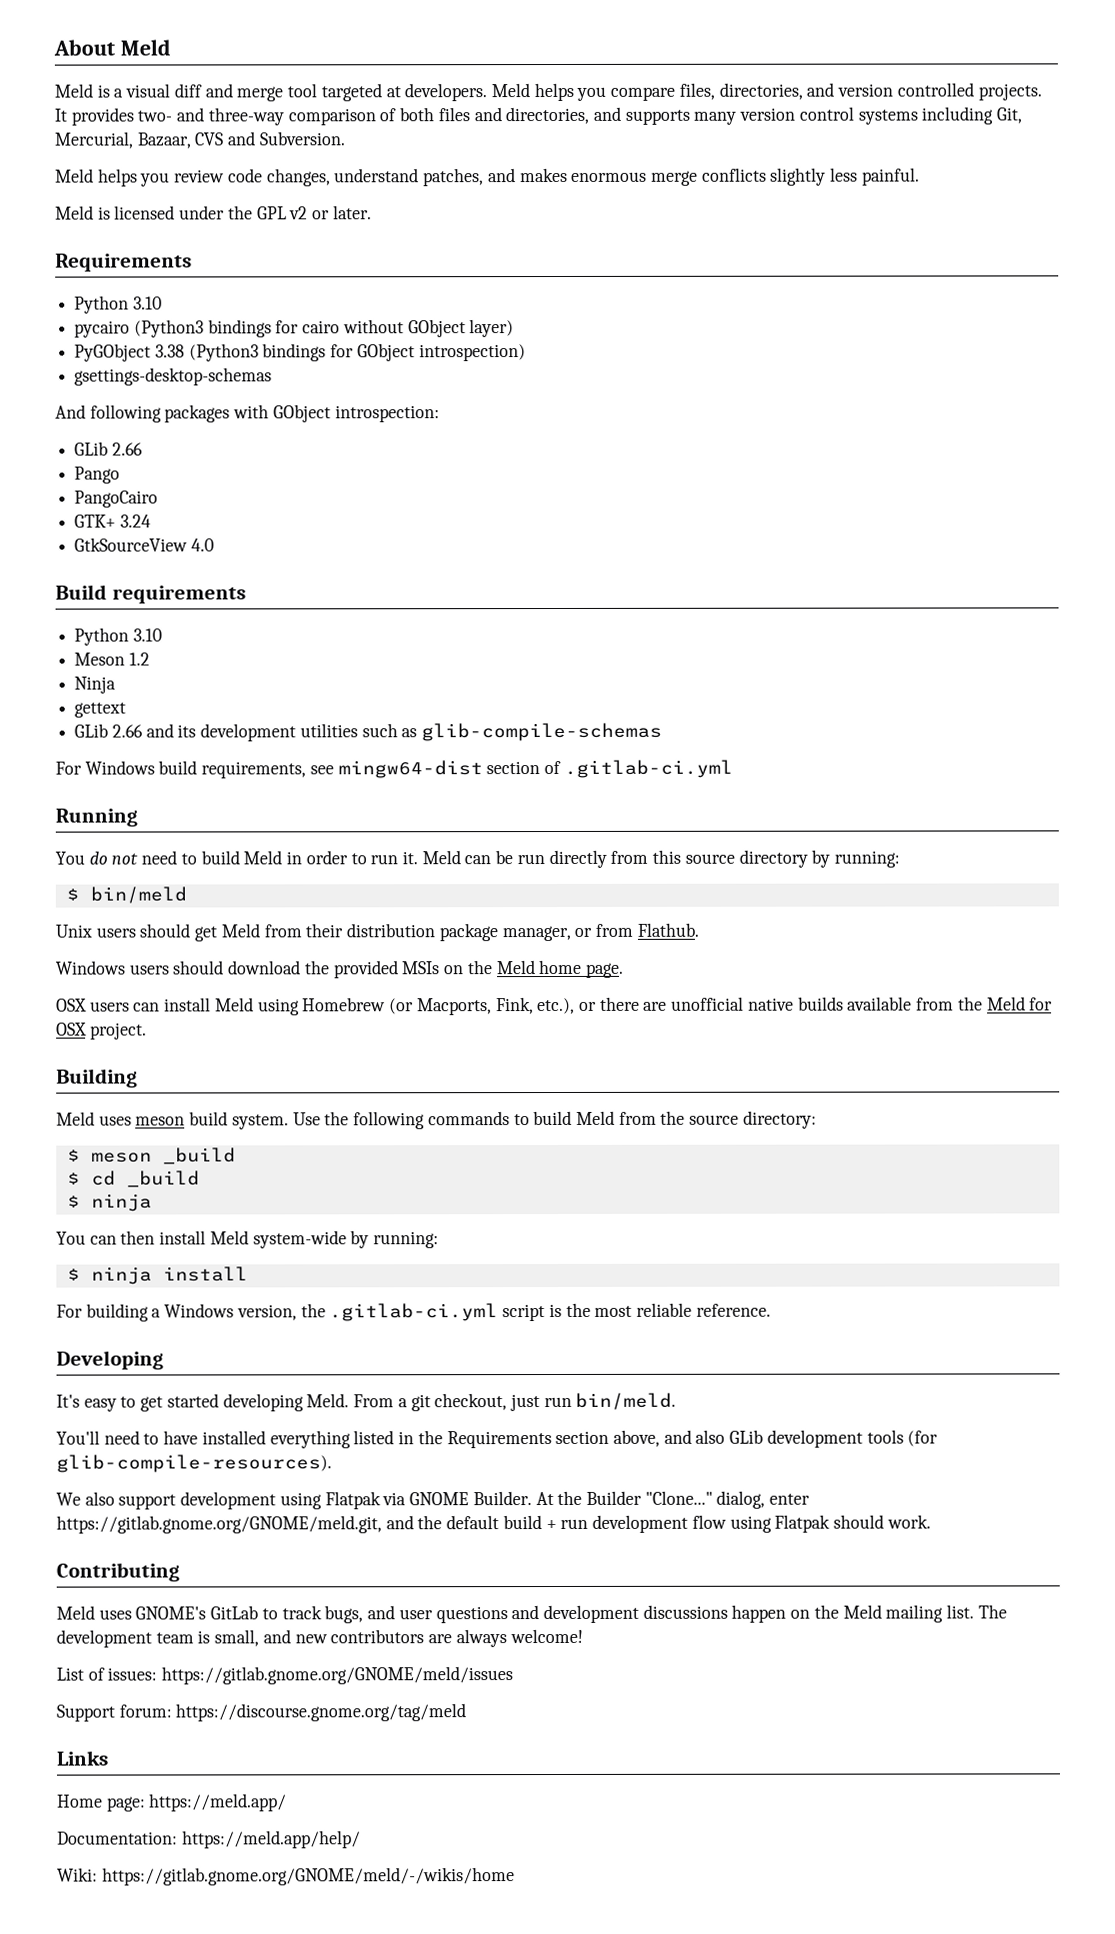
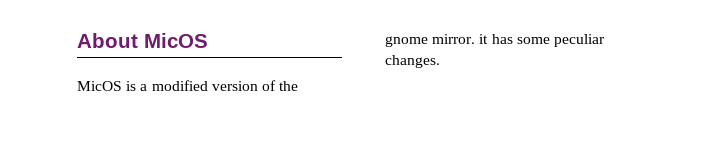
[119,39,171,56] [54,82,1042,102] [54,106,1023,126] [54,131,345,149] [55,167,920,187] [55,205,372,220] [55,253,192,272] [74,295,162,314] [74,319,515,338] [74,343,526,362] [74,367,273,386] [55,404,440,423] [74,441,143,456] [74,466,121,484] [74,490,159,508] [74,514,151,528] [74,537,214,552] [55,584,246,604] [74,627,162,646] [74,652,150,666] [74,676,117,694] [74,702,127,718] [74,722,663,742] [55,759,733,779] [55,808,138,827] [55,849,900,869] [65,886,187,904] [55,922,699,942] [55,959,624,979] [56,996,1054,1016] [56,1022,147,1040] [56,1068,138,1088] [56,1110,817,1130] [66,1147,236,1165] [66,1170,200,1188] [66,1193,152,1212] [56,1230,440,1249] [66,1266,248,1285] [56,1302,771,1322] [56,1350,164,1370] [56,1392,677,1412] [56,1429,939,1449] [56,1454,332,1473] [56,1490,811,1510] [56,1514,931,1534] [56,1562,180,1582] [56,1604,1007,1624] [56,1628,583,1648] [56,1666,514,1685] [56,1703,467,1722] [56,1750,108,1766] [57,1793,288,1812] [57,1830,361,1849] [57,1867,515,1886] Meld // Meld is a visual diff and merge tool targeted at developers. Meld helps you compare files, directories, and version controlled projects. It provides two- and three-way comparison of both files and directories, and supports many version control systems including Git, Mercurial, Bazaar, CVS and Subversion. // Meld helps you review code changes, understand patches, and makes enormous merge conflicts slightly less painful. // Meld is licensed under the GPL v2 or later. // Requirements // Python 3.10 // pycairo (Python3 bindings for cairo without GObject layer) // PyGObject 3.38 (Python3 bindings for GObject introspection) // gsettings-desktop-schemas // And following packages with GObject introspection: // GLib 2.66 // Pango // PangoCairo // GTK+ 3.24 // GtkSourceView 4.0 // Build requirements // Python 3.10 // Meson 1.2 // Ninja // gettext // GLib 2.66 and its development utilities such as glib-compile-schemas // For Windows build requirements, see mingw64-dist section of .gitlab-ci.yml // Running // You do not need to build Meld in order to run it. Meld can be run directly from this source directory by running: // $ bin/meld // Unix users should get Meld from their distribution package manager, or from Flathub. // Windows users should download the provided MSIs on the Meld home page. // OSX users can install Meld using Homebrew (or Macports, Fink, etc.), or there are unofficial native builds available from the Meld for OSX project. // Building // Meld uses meson build system. Use the following commands to build Meld from the source directory: // $ meson _build // $ cd _build // $ ninja // You can then install Meld system-wide by running: // $ ninja install // For building a Windows version, the .gitlab-ci.yml script is the most reliable reference. // Developing // It's easy to get started developing Meld. From a git checkout, just run bin/meld. // You'll need to have installed everything listed in the Requirements section above, and also GLib development tools (for glib-compile-resources). // We also support development using Flatpak via GNOME Builder. At the Builder "Clone..." dialog, enter https://gitlab.gnome.org/GNOME/meld.git, and the default build + run development flow using Flatpak should work. // Contributing // Meld uses GNOME's GitLab to track bugs, and user questions and development discussions happen on the Meld mailing list. The development team is small, and new contributors are always welcome! // List of issues: https://gitlab.gnome.org/GNOME/meld/issues // Support forum: https://discourse.gnome.org/tag/meld // Links // Home page: https://meld.app/ // Documentation: https://meld.app/help/ // Wiki: https://gitlab.gnome.org/GNOME/meld/-/wikis/home -> [144,33,208,48] [77,80,299,91] [385,34,605,47] [385,55,440,68] MicOS // MicOS is a modified version of the gnome mirror. it has some peculiar changes.

